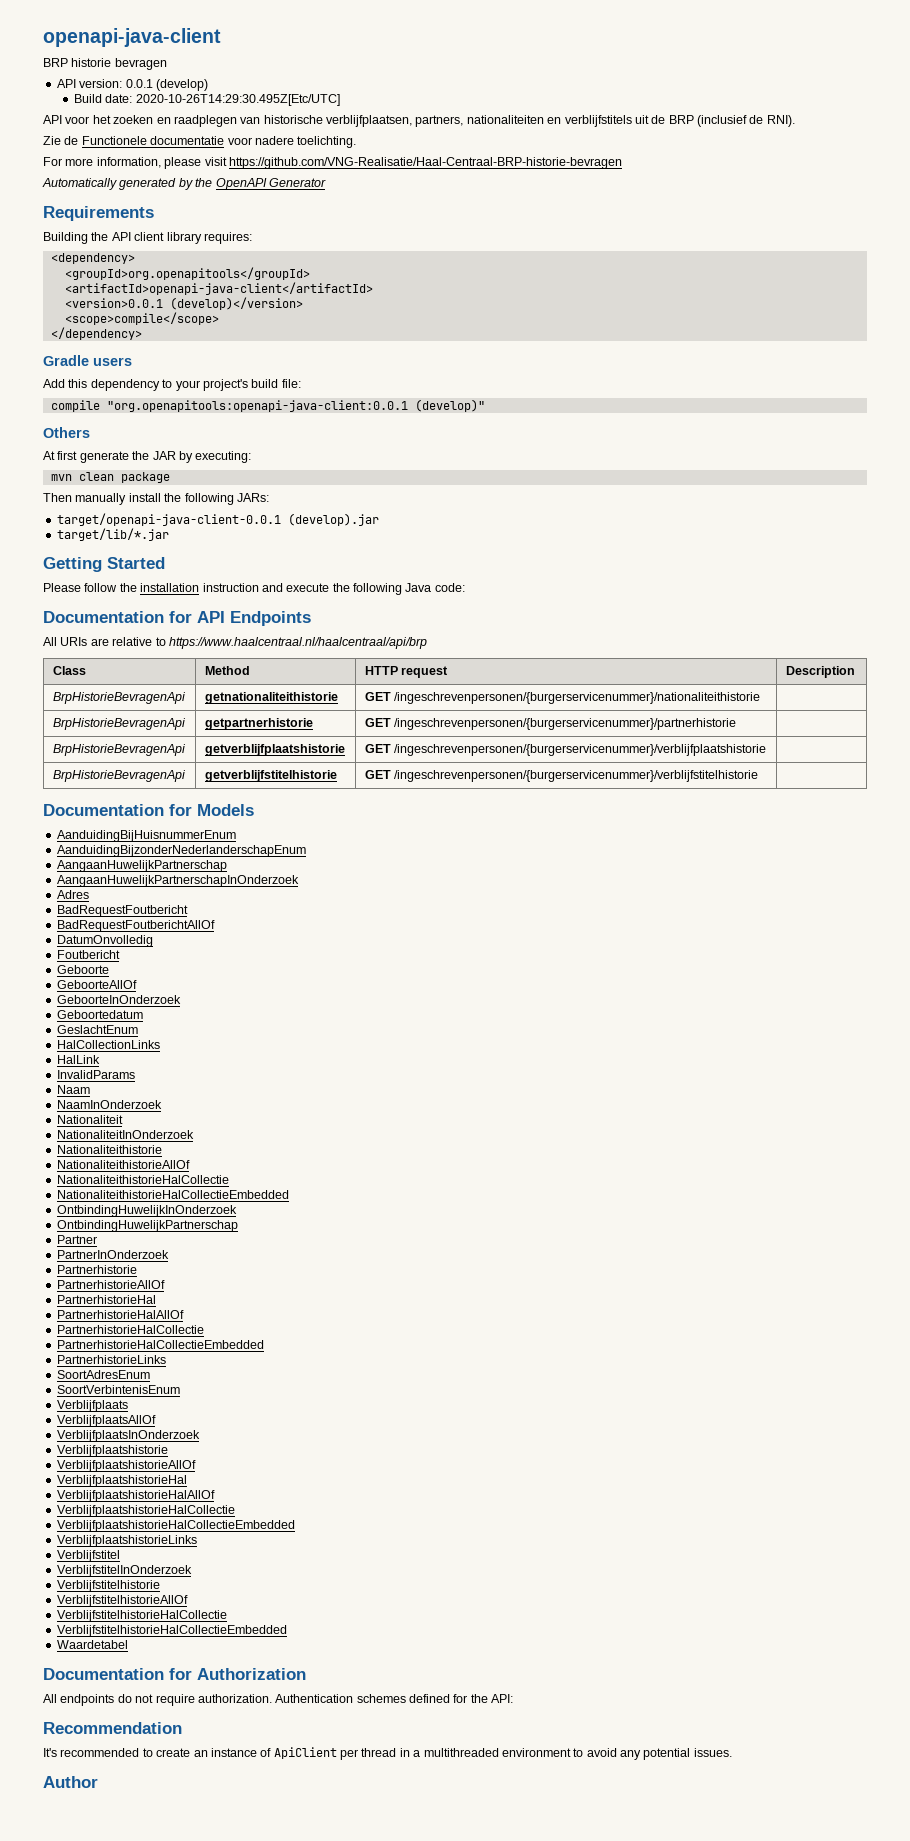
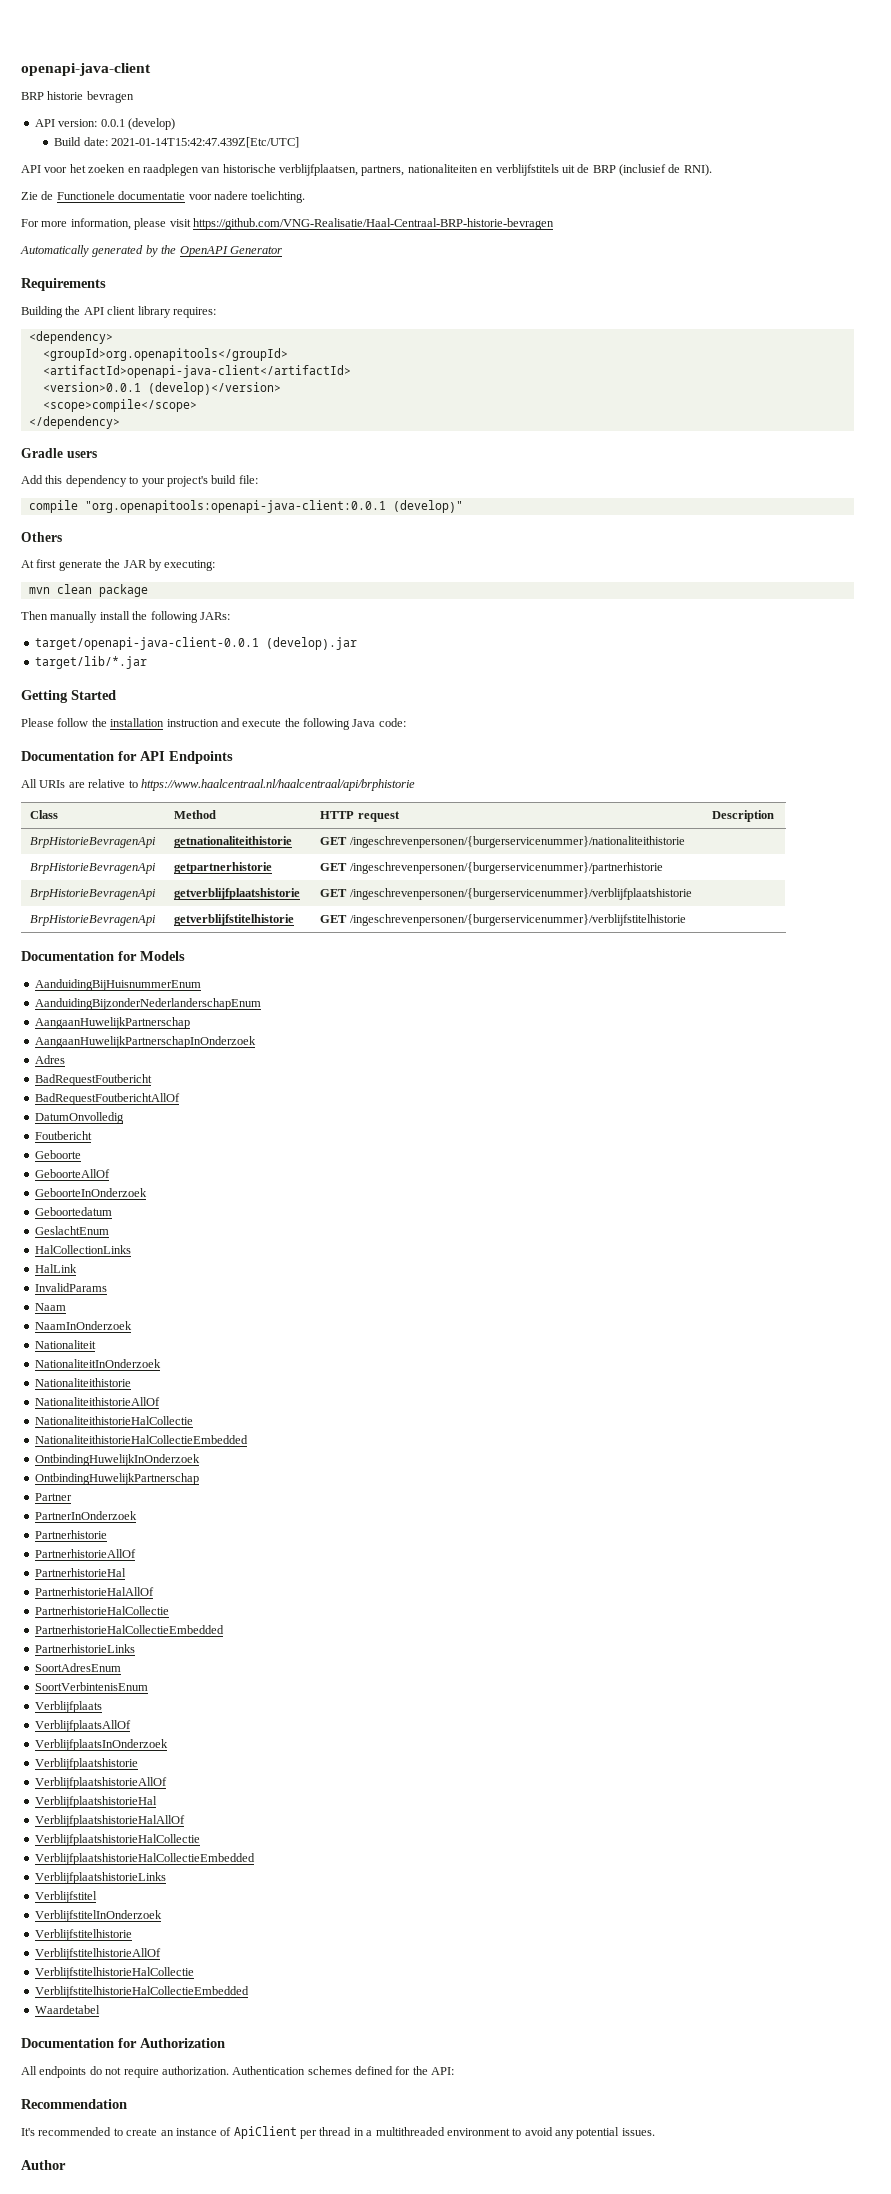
[135,94,340,106] 2020-10-26T14:29:30.495Z[Etc/UTC] -> [111,137,300,148] 2021-01-14T15:42:47.439Z[Etc/UTC]
[168,637,427,649] https://www.haalcentraal.nl/haalcentraal/api/brp -> [140,779,415,791] https://www.haalcentraal.nl/haalcentraal/api/brphistorie

